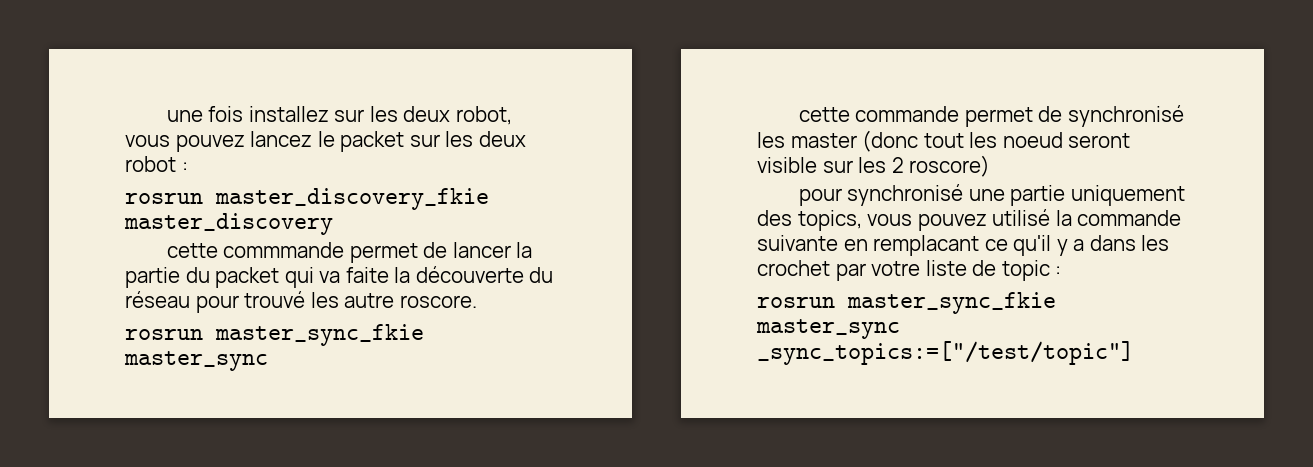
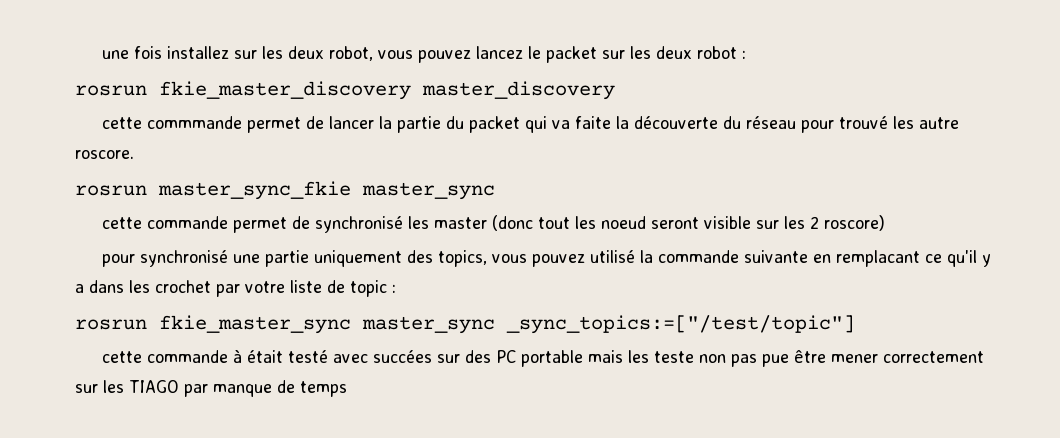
[215,188,489,210] master_discovery_fkie -> [159,81,411,100] fkie_master_discovery
[847,292,1056,314] master_sync_fkie -> [159,315,351,334] fkie_master_sync
(1134, 353) none -> [102,349,985,367] [75,380,347,397] // cette commande à était testé avec succées sur des PC portable mais les teste non pas pue être mener correctement sur les TIAGO par manque de temps

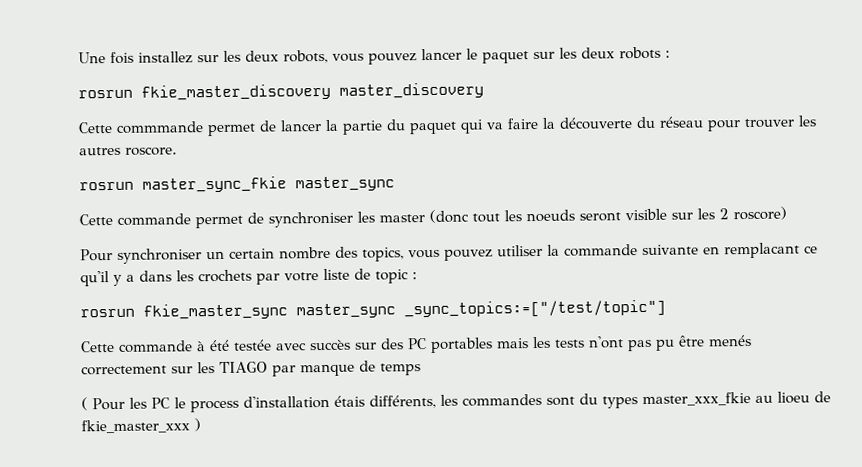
[102,50,130,59] une -> [78,52,106,64] Une
[329,46,738,63] robot, vous pouvez lancez le packet sur les deux robot -> [283,46,661,65] robots, vous pouvez lancer le paquet sur les deux robots
[102,117,143,129] cette -> [78,122,113,134] Cette
[469,116,521,133] packet -> [409,121,457,135] paquet
[575,116,612,129] faite -> [507,117,539,130] faire
[839,116,960,129] trouvé les autre -> [744,115,817,129] [79,146,121,156] trouver les autres
[102,217,143,229] cette -> [79,213,113,226] Cette
[315,216,404,233] synchronisé -> [268,211,353,228] synchroniser
[601,216,647,229] noeud -> [526,209,575,223] noeuds
[102,250,403,267] pour synchronisé une partie uniquement -> [80,246,331,264] Pour synchroniser un certain nombre
[590,250,636,263] utilisé -> [497,244,543,257] utiliser
[155,280,211,293] crochet -> [198,269,252,283] crochets
[102,351,143,363] cette -> [81,340,115,353] Cette
[247,350,433,363] était testé avec succées -> [209,339,351,352] été testée avec succès
[521,350,584,367] portable -> [430,337,493,354] portables
[654,350,879,367] teste non pas pue être mener -> [555,334,752,352] tests n'ont pas pu être menés
(347, 389) none -> [81,391,831,413] [81,418,201,434] // ( Pour les PC le process d'installation étais différents, les commandes sont du types master_xxx_fkie au lioeu de fkie_master_xxx )

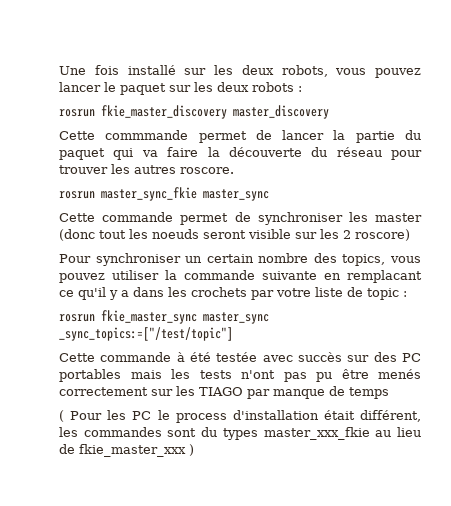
[138,51,193,64] installez -> [127,65,176,75] installé
[334,394,436,409] étais différents, -> [323,410,421,422] était différent,
[777,391,810,404] lioeu -> [397,427,422,437] lieu

